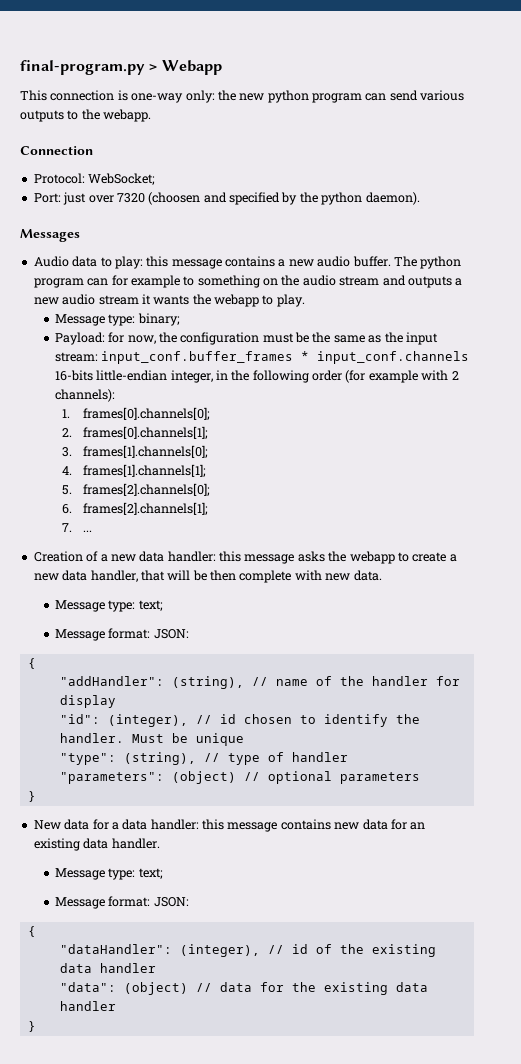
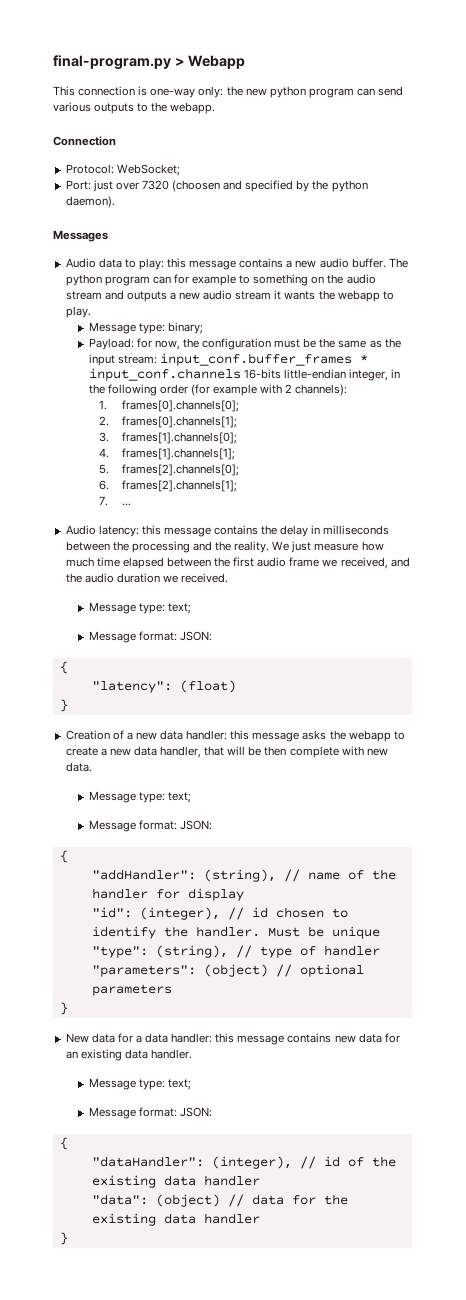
(93, 531) none -> [65,525,390,537] [65,541,384,553] [65,557,410,569] [65,573,229,583] [88,602,191,614] [88,631,212,643] [59,661,68,674] [91,680,236,693] [59,699,68,712] // Audio latency: this message contains the delay in milliseconds between the processing and the reality. We just measure how much time elapsed between the first audio frame we received, and the audio duration we received. // Message type: text; // Message format: JSON: // { // "latency": (float) // }

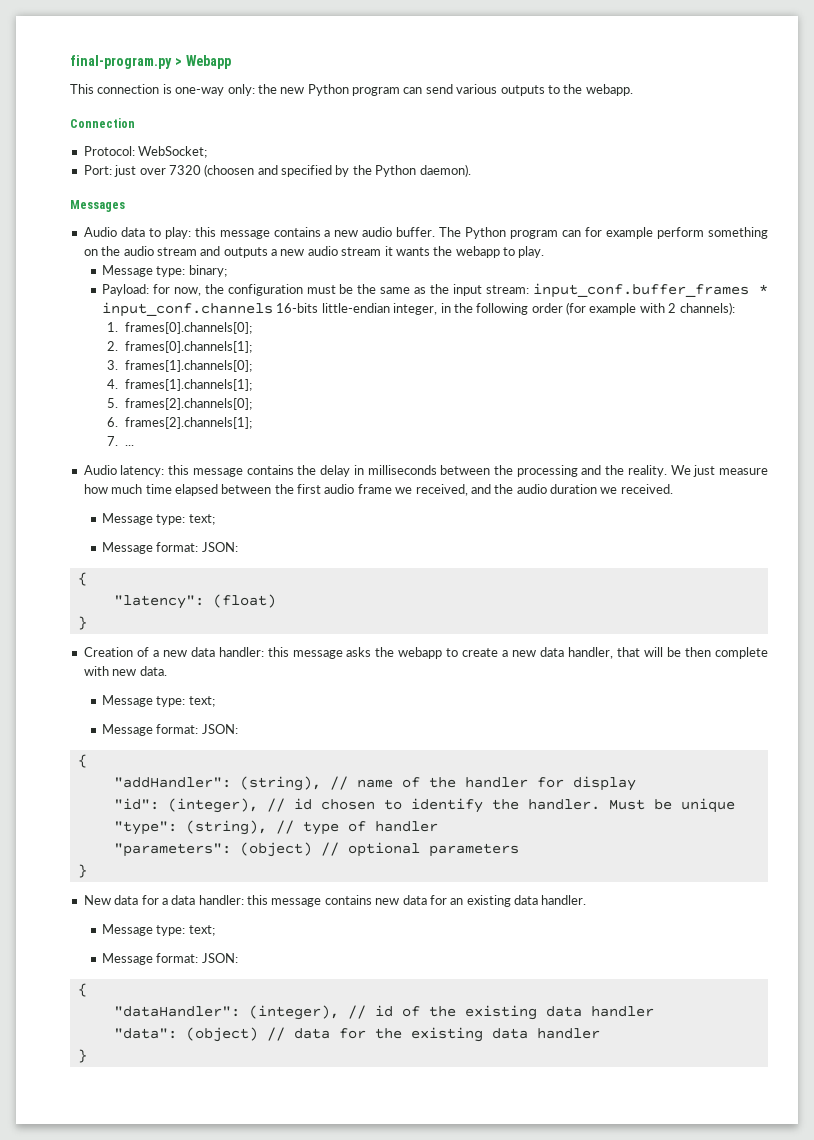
[269,86,306,98] python -> [307,84,349,96] Python
[331,180,368,192] python -> [375,165,417,177] Python
[65,274,102,286] python -> [465,227,507,239] Python
[239,275,251,284] to -> [657,227,705,239] perform

